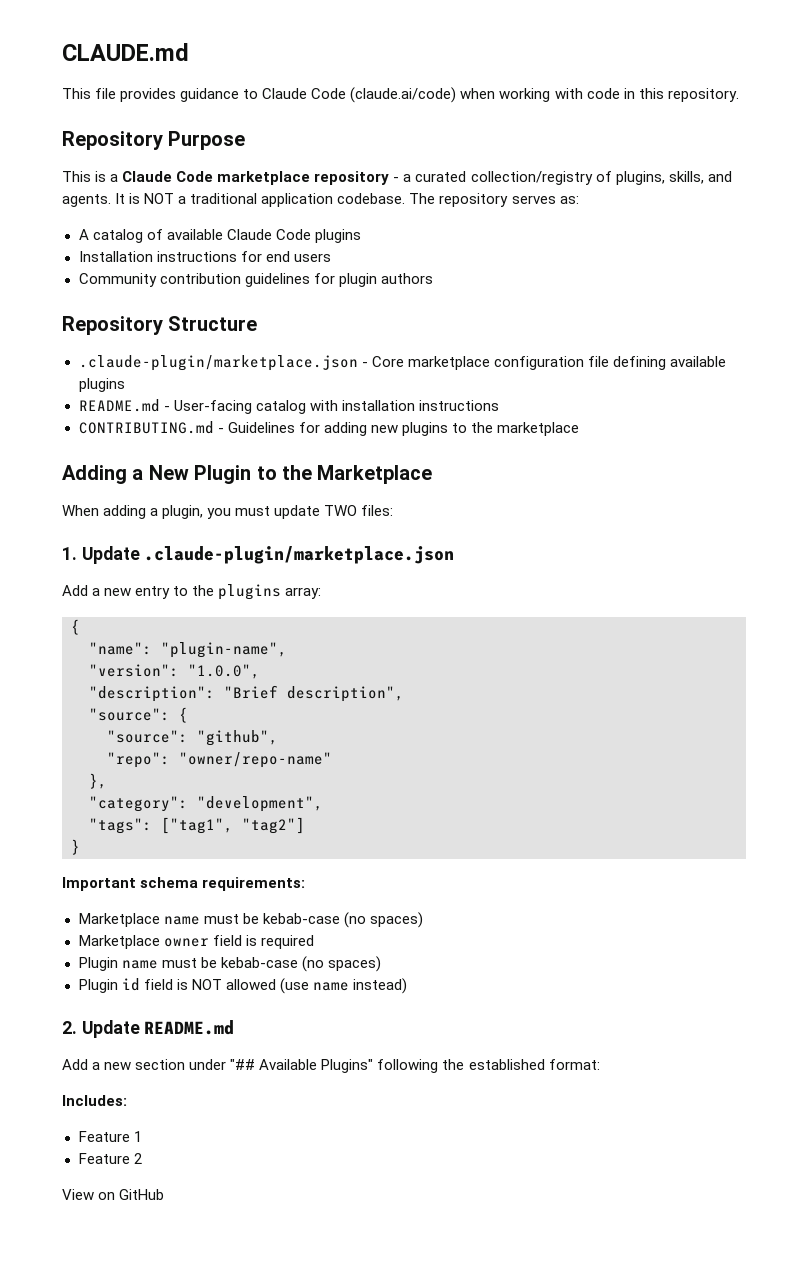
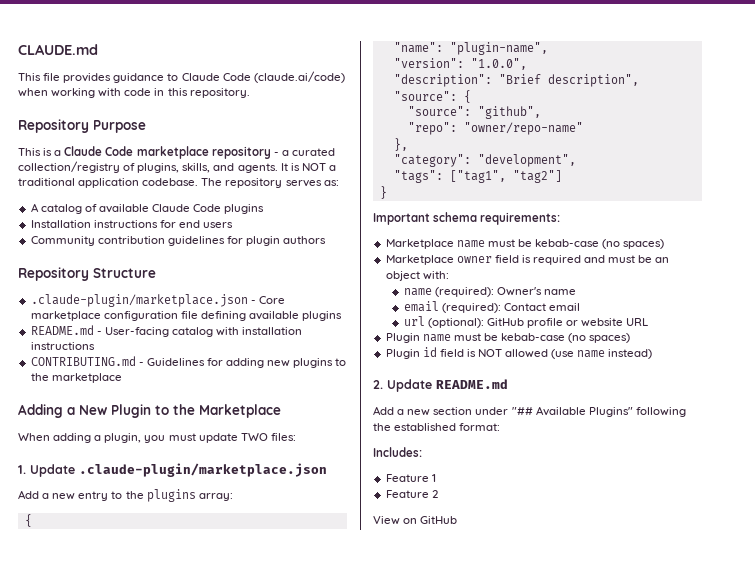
(314, 942) none -> [584,255,670,263] [385,271,449,281] [403,287,577,297] [403,301,581,313] [403,316,649,328] and must be an object with: // name (required): Owner's name // email (required): Contact email // url (optional): GitHub profile or website URL

